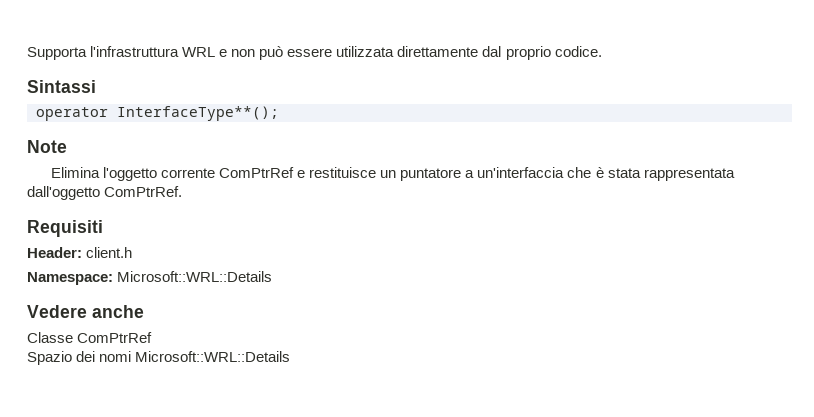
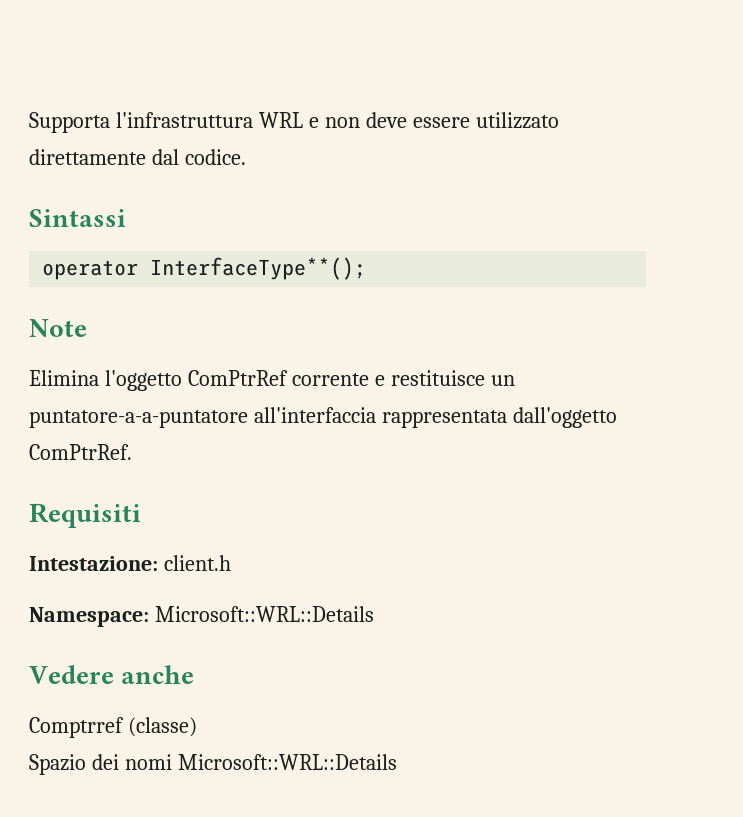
[259,46,395,60] può essere utilizzata -> [365,112,559,129] deve essere utilizzato
[505,46,551,60] proprio -> (179, 157) none
[161,167,295,178] corrente ComPtrRef -> [187,370,369,386] ComPtrRef corrente
[400,167,641,181] puntatore a un'interfaccia che è stata -> [29,407,376,428] puntatore-a-a-puntatore all'interfaccia
[27,247,82,258] Header: -> [29,556,158,571] Intestazione:
[27,332,153,343] Classe ComPtrRef -> [29,717,197,738] Comptrref (classe)

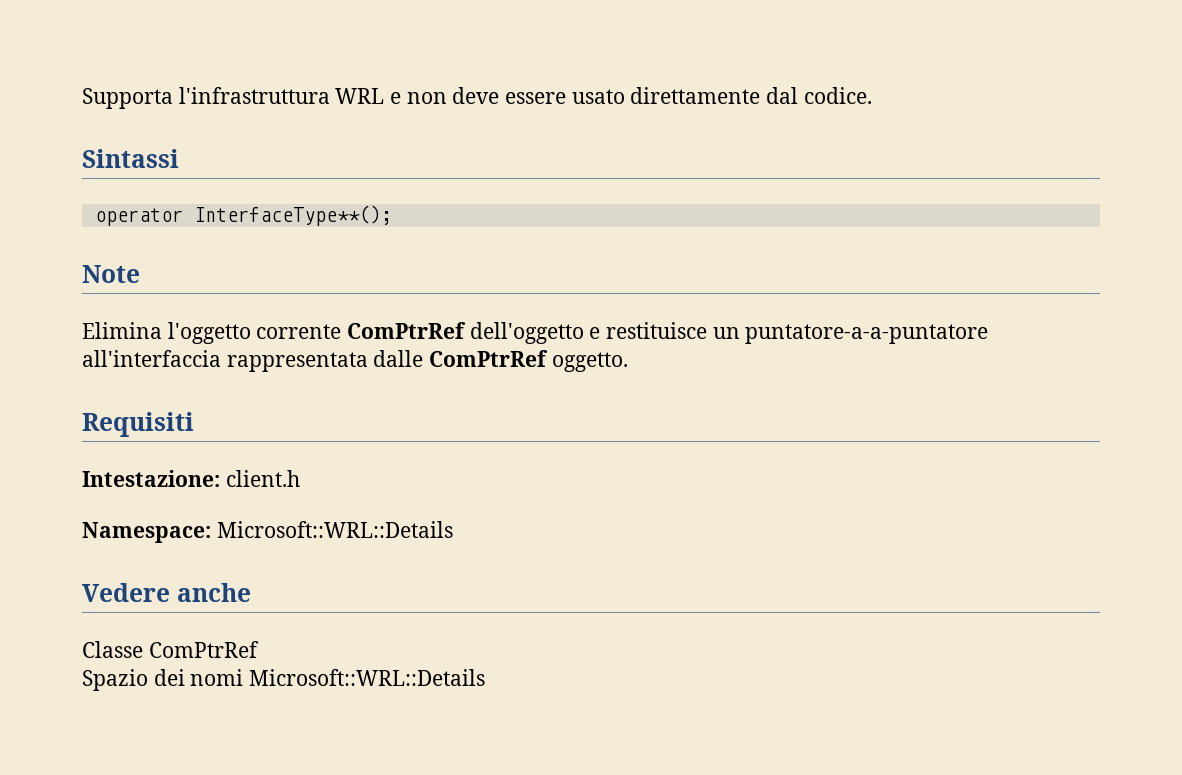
[475,112,559,129] utilizzato -> [571,89,625,104] usato
[187,370,369,386] ComPtrRef corrente -> [256,322,584,344] corrente ComPtrRef dell'oggetto
[512,407,617,428] [29,444,132,460] dall'oggetto ComPtrRef. -> [373,350,628,372] dalle ComPtrRef oggetto.
[29,717,197,738] Comptrref (classe) -> [82,641,259,658] Classe ComPtrRef

